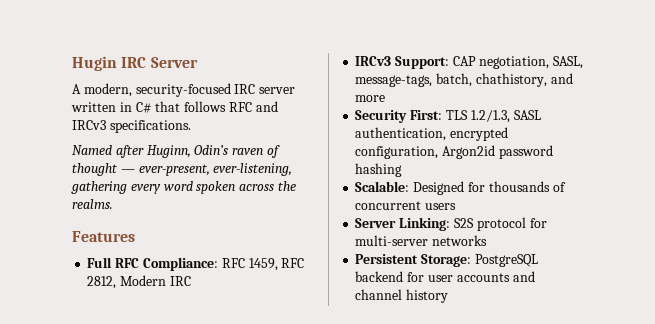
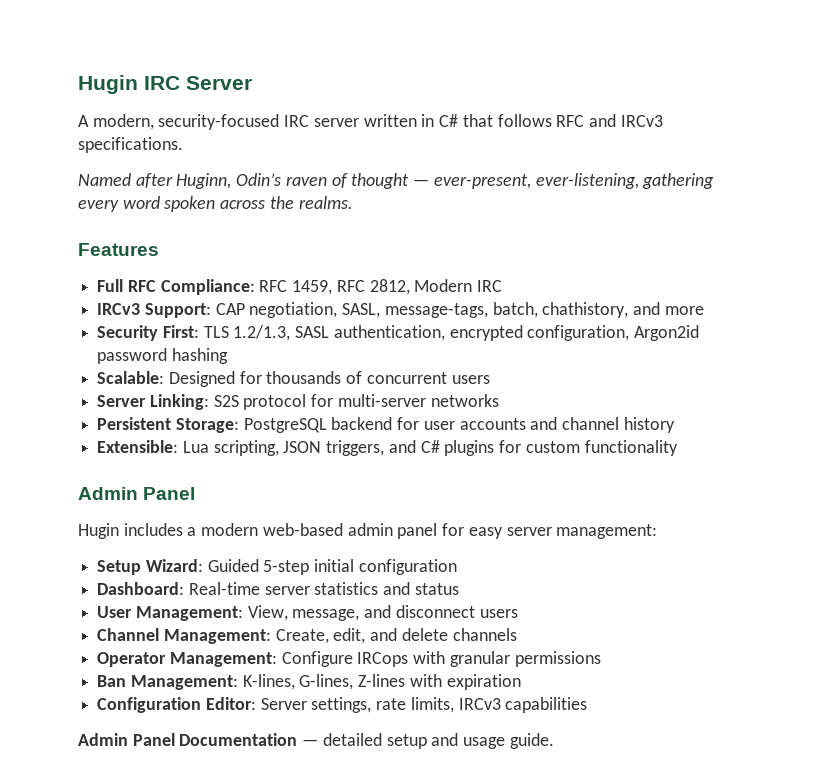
(449, 296) none -> [97,440,678,456] [78,487,196,500] [78,523,658,539] [97,559,457,575] [97,582,459,595] [97,605,518,621] [97,628,517,644] [97,651,601,667] [97,674,521,690] [97,697,588,713] [78,733,554,749] // Extensible: Lua scripting, JSON triggers, and C# plugins for custom functionality // Admin Panel // Hugin includes a modern web-based admin panel for easy server management: // Setup Wizard: Guided 5-step initial configuration // Dashboard: Real-time server statistics and status // User Management: View, message, and disconnect users // Channel Management: Create, edit, and delete channels // Operator Management: Configure IRCops with granular permissions // Ban Management: K-lines, G-lines, Z-lines with expiration // Configuration Editor: Server settings, rate limits, IRCv3 capabilities // Admin Panel Documentation — detailed setup and usage guide.

